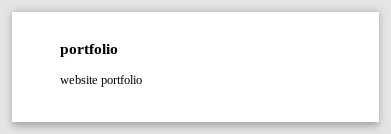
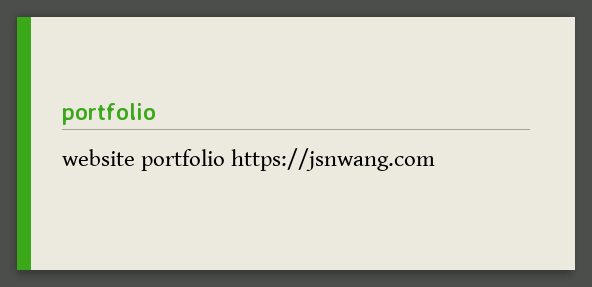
(143, 81) none -> [231,148,436,171] https://jsnwang.com

